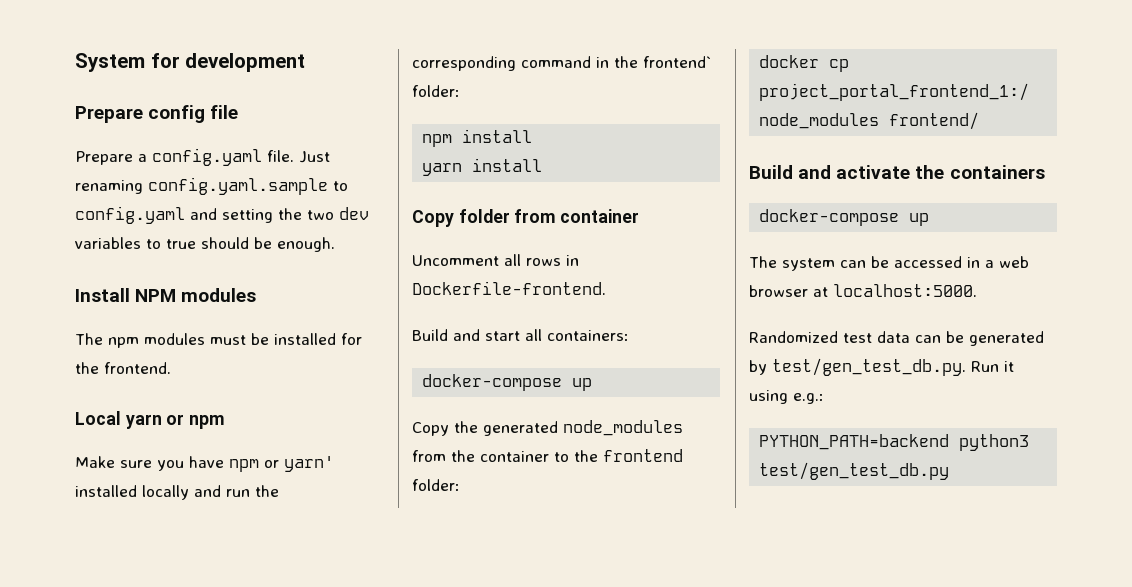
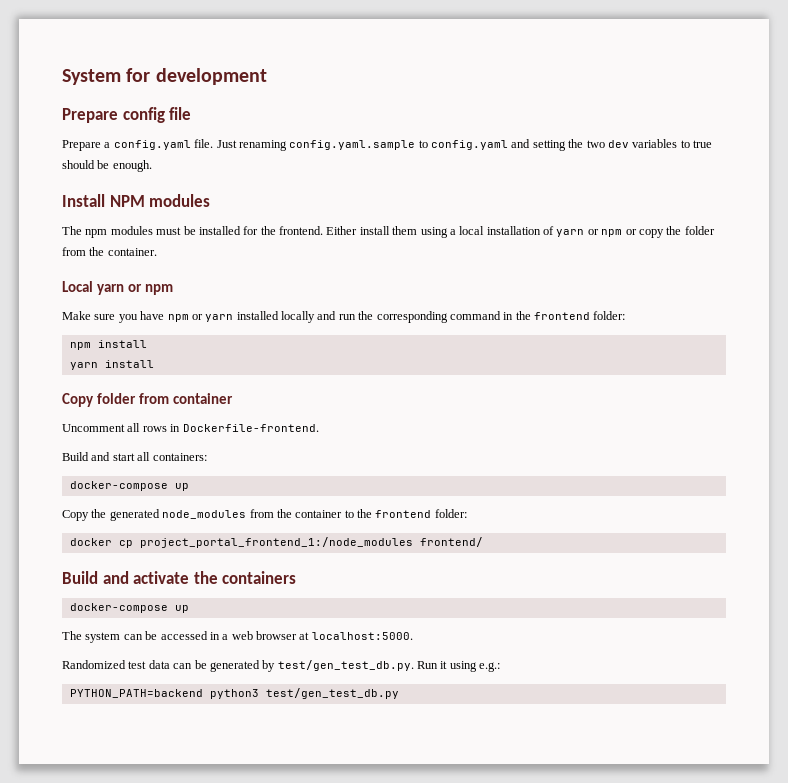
(171, 368) none -> [326,226,715,238] [62,247,157,256] Either install them using a local installation of yarn or npm or copy the folder from the container.
[284,456,334,472] yarn' -> [205,314,234,322] yarn
[643,56,711,68] frontend` -> [534,312,590,320] frontend

